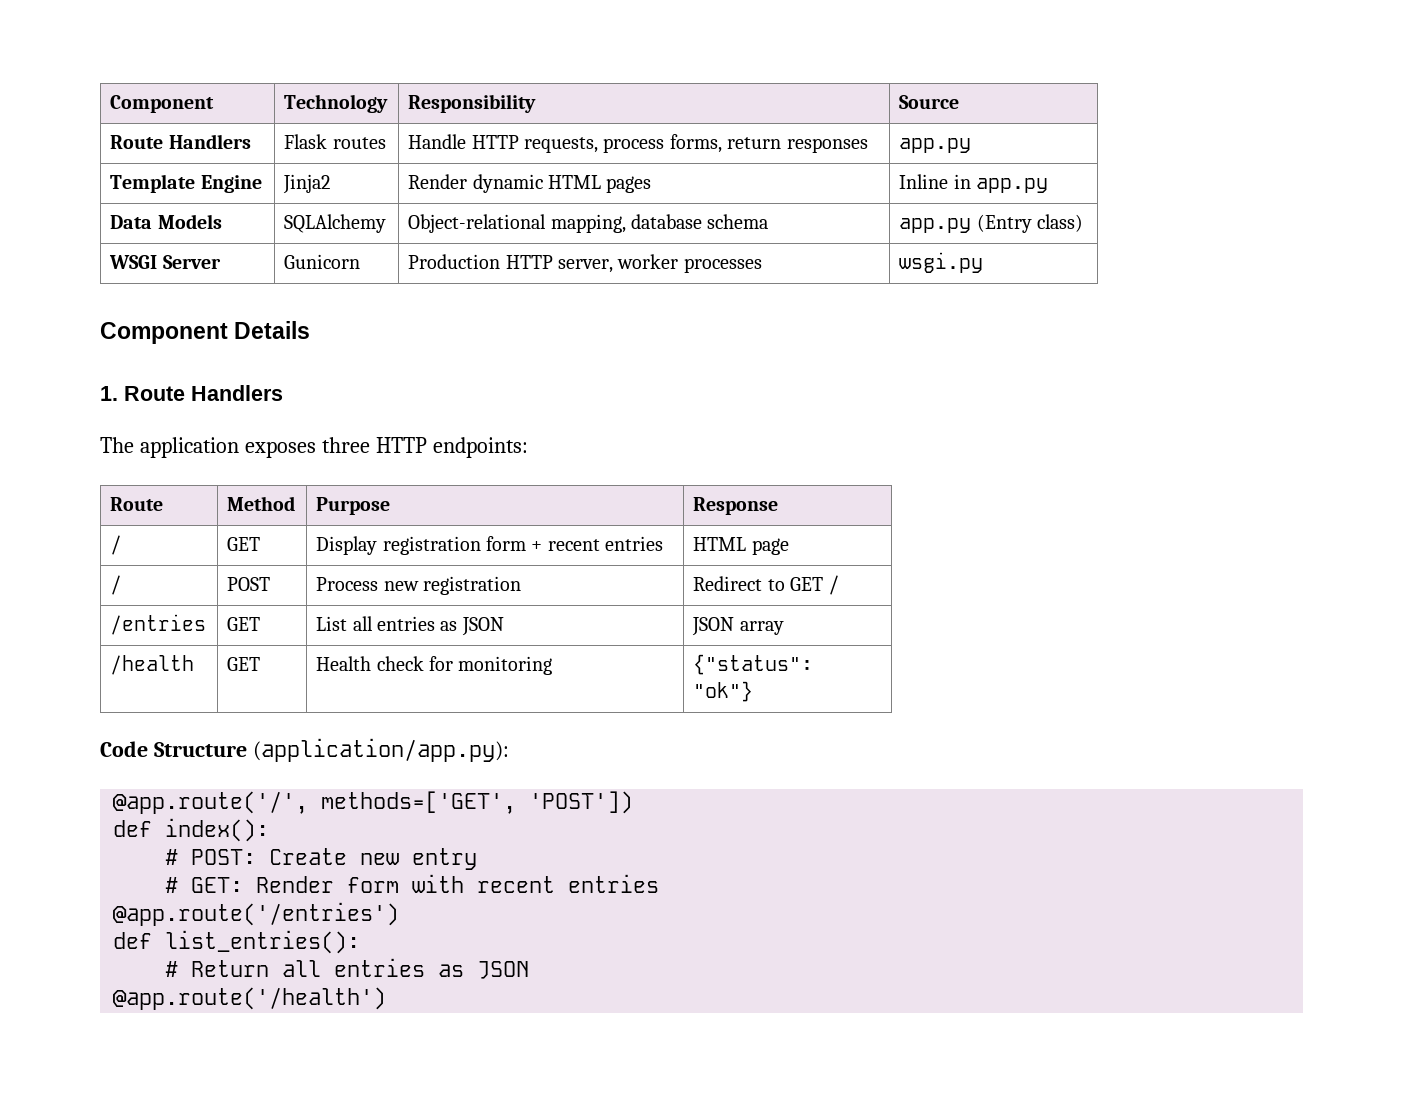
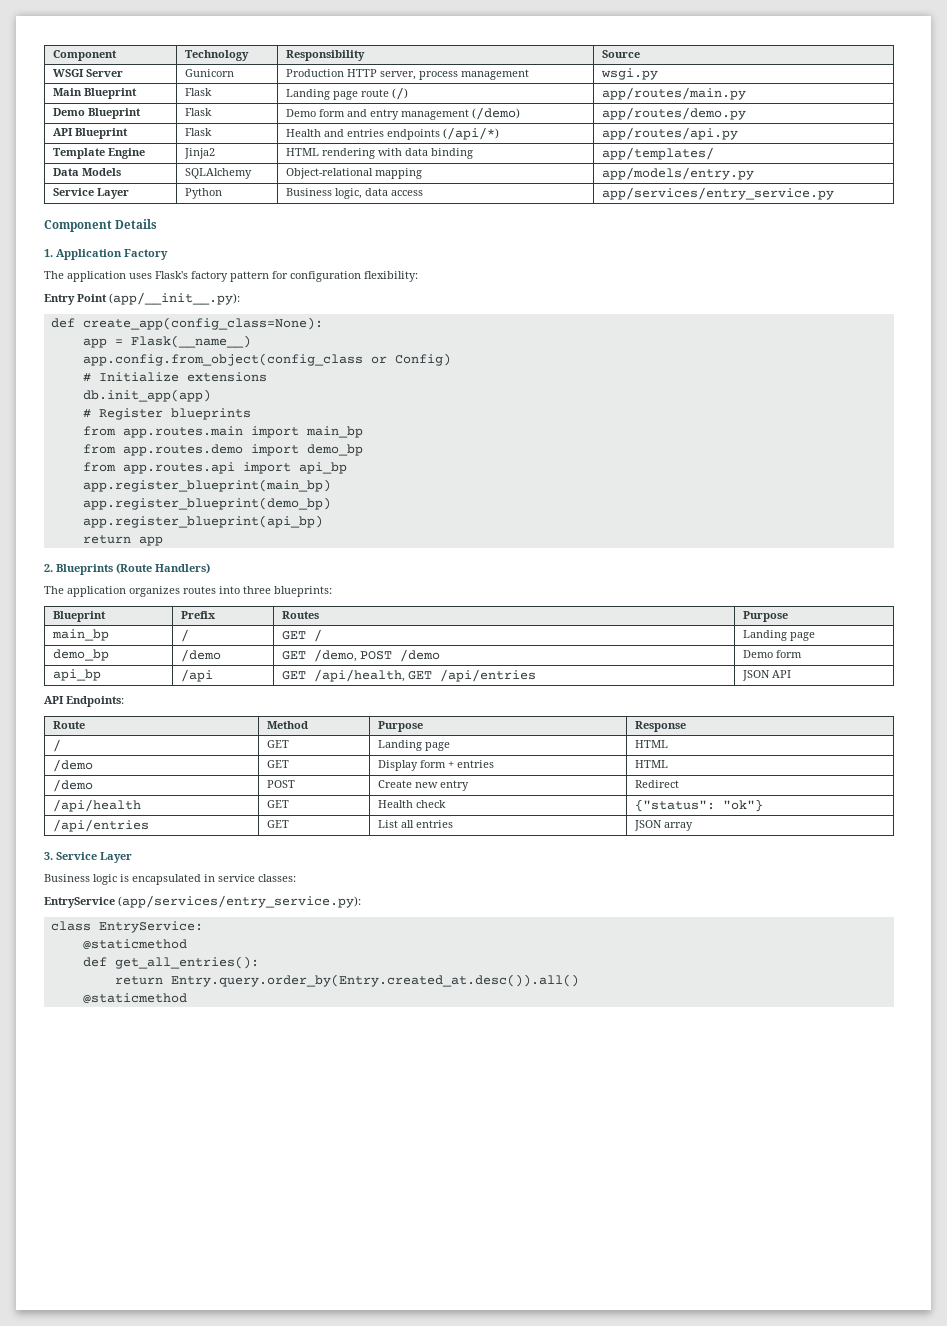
[110,134,251,149] [284,134,386,149] [408,134,868,153] [899,138,972,153] [110,174,262,193] [283,174,331,194] [408,174,652,193] [899,174,1049,193] [110,214,222,229] [284,214,387,233] [408,214,769,233] [899,214,1084,233] // Route Handlers | Flask routes | Handle HTTP requests, process forms, return responses | app.py // Template Engine | Jinja2 | Render dynamic HTML pages | Inline in app.py // Data Models | SQLAlchemy | Object-relational mapping, database schema | app.py (Entry class) -> (640, 54) none
[617,254,762,273] worker processes -> [418,69,529,80] process management
(984, 262) none -> [52,88,137,99] [184,88,212,96] [285,87,408,100] [601,87,746,100] [52,108,141,119] [184,108,212,116] [285,107,520,120] [601,107,746,120] [52,128,128,139] [184,128,212,136] [285,127,499,140] [601,127,738,140] [52,148,145,159] [183,148,215,159] [285,148,473,159] [601,147,714,160] [52,168,121,176] [184,168,252,179] [285,168,422,179] [601,167,754,180] [52,188,129,199] [184,188,222,199] [285,188,423,199] [601,187,834,200] // Main Blueprint | Flask | Landing page route (/) | app/routes/main.py // Demo Blueprint | Flask | Demo form and entry management (/demo) | app/routes/demo.py // API Blueprint | Flask | Health and entries endpoints (/api/*) | app/routes/api.py // Template Engine | Jinja2 | HTML rendering with data binding | app/templates/ // Data Models | SQLAlchemy | Object-relational mapping | app/models/entry.py // Service Layer | Python | Business logic, data access | app/services/entry_service.py
[124,385,283,401] [100,437,528,458] Route Handlers // The application exposes three HTTP endpoints: -> [56,249,168,260] [44,271,418,282] [44,292,240,305] [50,317,323,330] [82,335,251,348] [82,353,451,366] [82,372,267,382] [82,389,211,402] [82,408,251,420] [82,426,363,438] [82,444,363,456] [82,462,347,474] [82,479,331,492] [82,497,331,510] [82,515,323,528] [82,535,163,546] [44,563,210,575] [44,586,332,597] [52,611,106,622] [180,611,216,619] [281,611,319,619] [742,611,788,622] [51,629,109,641] [180,629,189,642] [281,629,322,642] [742,630,815,641] [52,649,109,661] [180,649,221,662] [281,649,440,662] [742,650,802,658] [52,669,101,681] [180,669,213,682] [281,669,536,682] [741,670,791,681] [44,696,124,707] Application Factory // The application uses Flask's factory pattern for configuration flexibility: // Entry Point (app/__init__.py): // def create_app(config_class=None): // app = Flask(__name__) // app.config.from_object(config_class or Config) // # Initialize extensions // db.init_app(app) // # Register blueprints // from app.routes.main import main_bp // from app.routes.demo import demo_bp // from app.routes.api import api_bp // app.register_blueprint(main_bp) // app.register_blueprint(demo_bp) // app.register_blueprint(api_bp) // return app // 2. Blueprints (Route Handlers) // The application organizes routes into three blueprints: // Blueprint | Prefix | Routes | Purpose // main_bp | / | GET / | Landing page // demo_bp | /demo | GET /demo, POST /demo | Demo form // api_bp | /api | GET /api/health, GET /api/entries | JSON API // API Endpoints:
(261, 544) none -> [377,740,450,751] [634,740,668,748] [52,759,93,772] [266,760,289,768] | Landing page | HTML // /demo | GET
[382,536,481,555] registration -> (418, 765) none
[547,539,600,551] recent -> (454, 764) none
[751,538,789,555] [110,575,123,595] page // / -> [52,779,93,792] // /demo
[316,576,522,595] Process new registration -> [377,780,469,791] Create new entry
[767,575,841,595] [110,614,207,635] to GET / // /entries -> [52,799,141,812] [266,800,289,808] [377,800,446,808] [634,799,763,812] [52,819,149,832] // /api/health | GET | Health check | {"status": "ok"} // /api/entries
[440,617,504,636] as JSON -> (453, 824) none
[110,655,195,675] [227,657,261,671] [316,656,553,675] [693,654,814,675] [693,681,754,702] [100,738,509,762] [113,791,634,814] [113,818,270,842] [165,848,478,870] [165,874,660,893] [113,902,400,926] [113,930,361,954] [165,958,530,979] [113,987,387,1010] // /health | GET | Health check for monitoring | {"status": "ok"} // Code Structure (application/app.py): // @app.route('/', methods=['GET', 'POST']) // def index(): // # POST: Create new entry // # GET: Render form with recent entries // @app.route('/entries') // def list_entries(): // # Return all entries as JSON // @app.route('/health') -> [44,852,132,863] [44,874,296,885] [44,895,361,908] [50,921,203,933] [82,939,187,950] [82,956,259,969] [114,974,579,987] [82,993,187,1004] // 3. Service Layer // Business logic is encapsulated in service classes: // EntryService (app/services/entry_service.py): // class EntryService: // @staticmethod // def get_all_entries(): // return Entry.query.order_by(Entry.created_at.desc()).all() // @staticmethod

